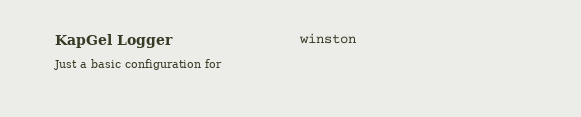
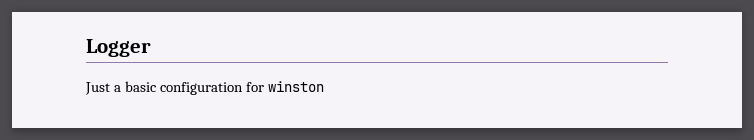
[55,34,112,48] KapGel -> (86, 48) none

